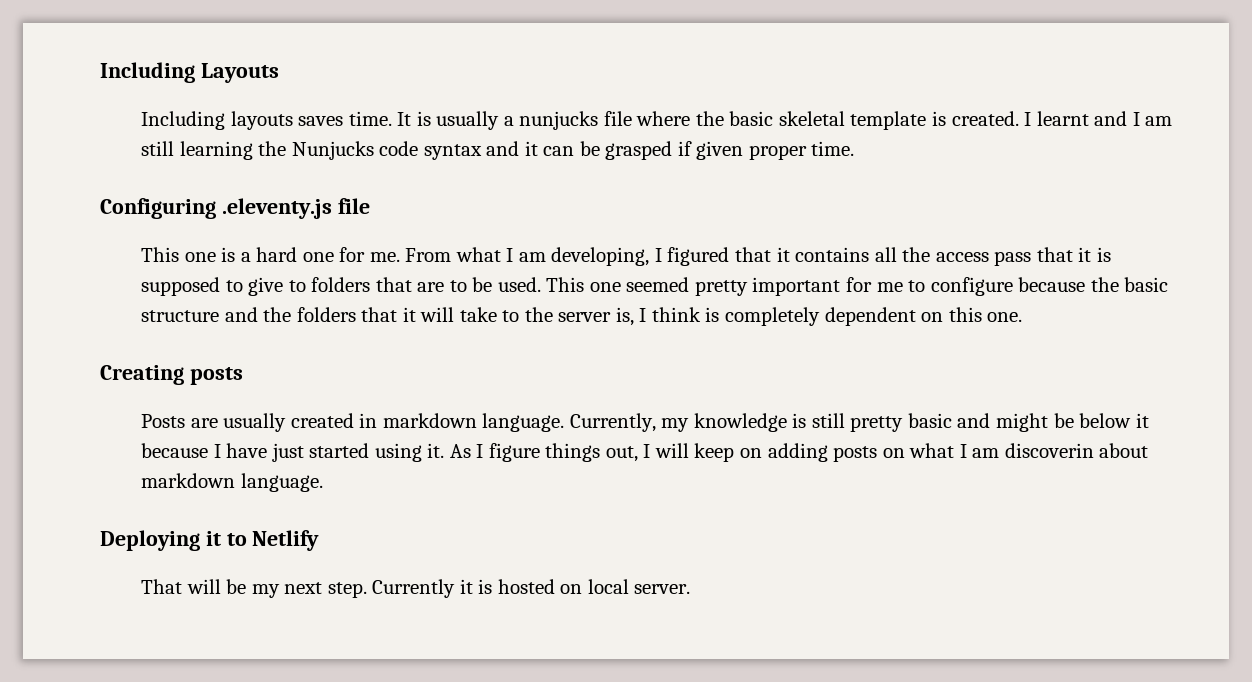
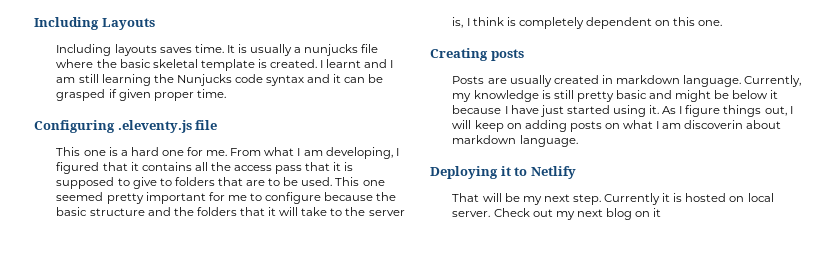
(691, 589) none -> [493,208,662,220] Check out my next blog on it

